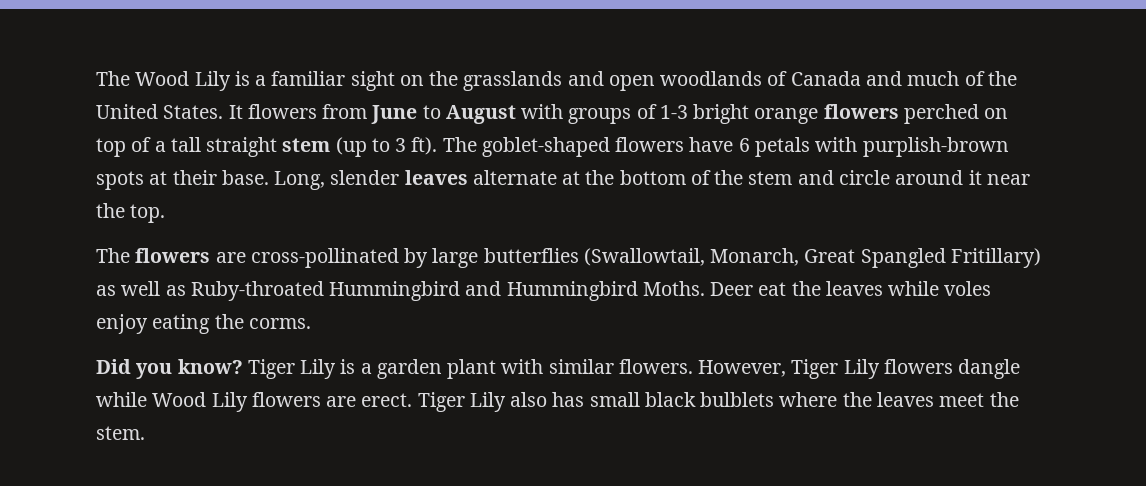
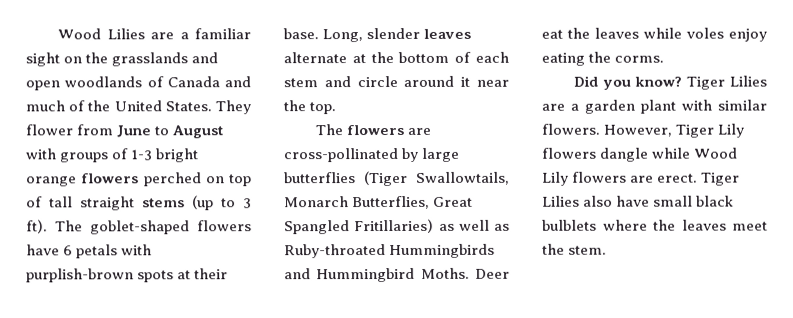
[96,71,250,91] The Wood Lily is -> [57,28,175,40] Wood Lilies are
[228,104,317,119] It flowers -> [215,100,251,115] [25,124,73,136] They flower
[154,141,166,152] a -> (43, 202) none
[282,138,331,152] stem -> [142,198,185,208] stems
[714,170,744,185] the -> [475,51,509,63] each
[583,248,800,266] (Swallowtail, Monarch, -> [364,170,510,187] [284,195,431,210] (Tiger Swallowtails, Monarch Butterflies,
[950,248,1041,268] Fritillary) -> [354,218,435,234] Fritillaries)
[329,281,461,301] Hummingbird -> [389,243,496,259] Hummingbirds
[300,359,356,379] Lily is -> [729,75,767,87] [541,103,565,111] Lilies are
[469,392,585,412] Lily also has -> [542,195,651,207] Lilies also have

